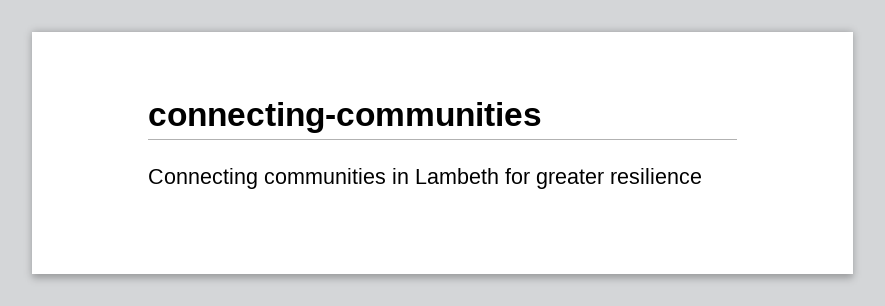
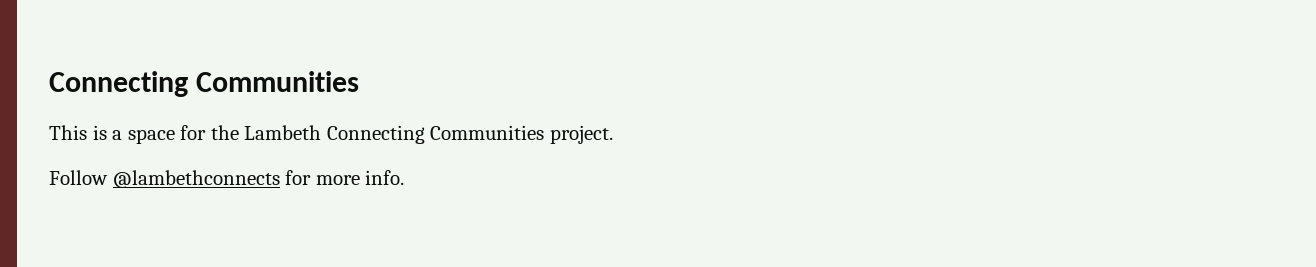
[148,102,542,133] [148,168,702,189] connecting-communities // Connecting communities in Lambeth for greater resilience -> [49,71,360,97] [49,125,613,144] [49,170,405,188] Connecting Communities // This is a space for the Lambeth Connecting Communities project. // Follow @lambethconnects for more info.

